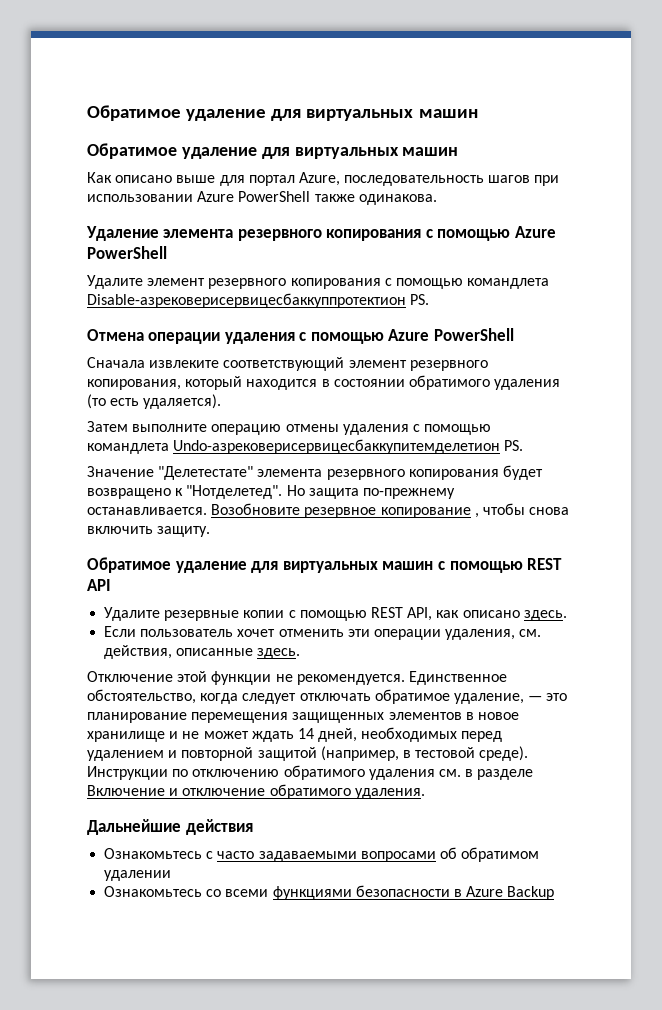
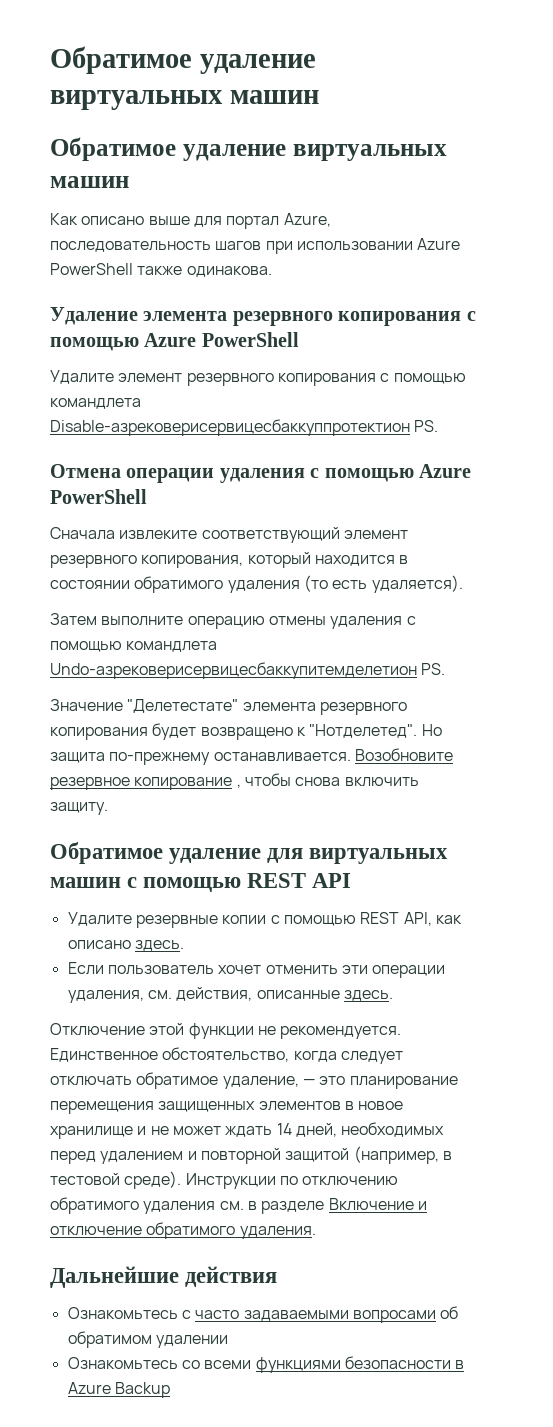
[87,105,302,121] Обратимое удаление для -> [50,46,316,74] Обратимое удаление
[261,147,290,159] для -> (286, 152) none

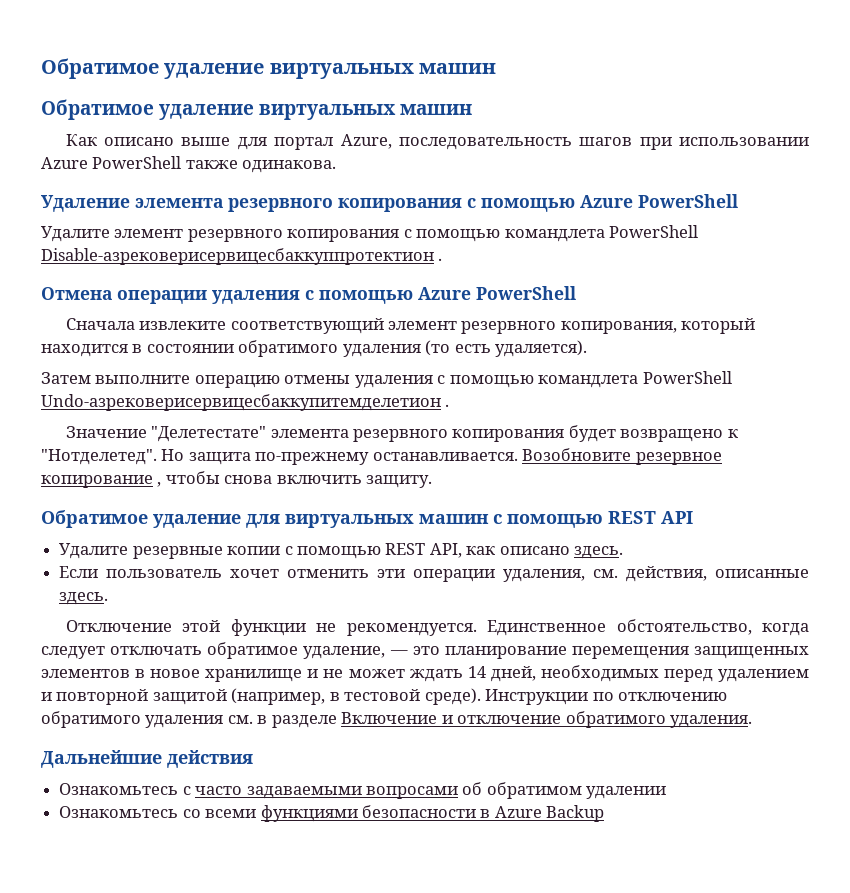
[50,419,439,436] Disable-азрековерисервицесбаккуппротектион PS. -> [609,225,699,238] [41,248,443,265] PowerShell Disable-азрековерисервицесбаккуппротектион .
[50,662,446,679] Undo-азрековерисервицесбаккупитемделетион PS. -> [642,371,732,384] [41,394,450,411] PowerShell Undo-азрековерисервицесбаккупитемделетион .

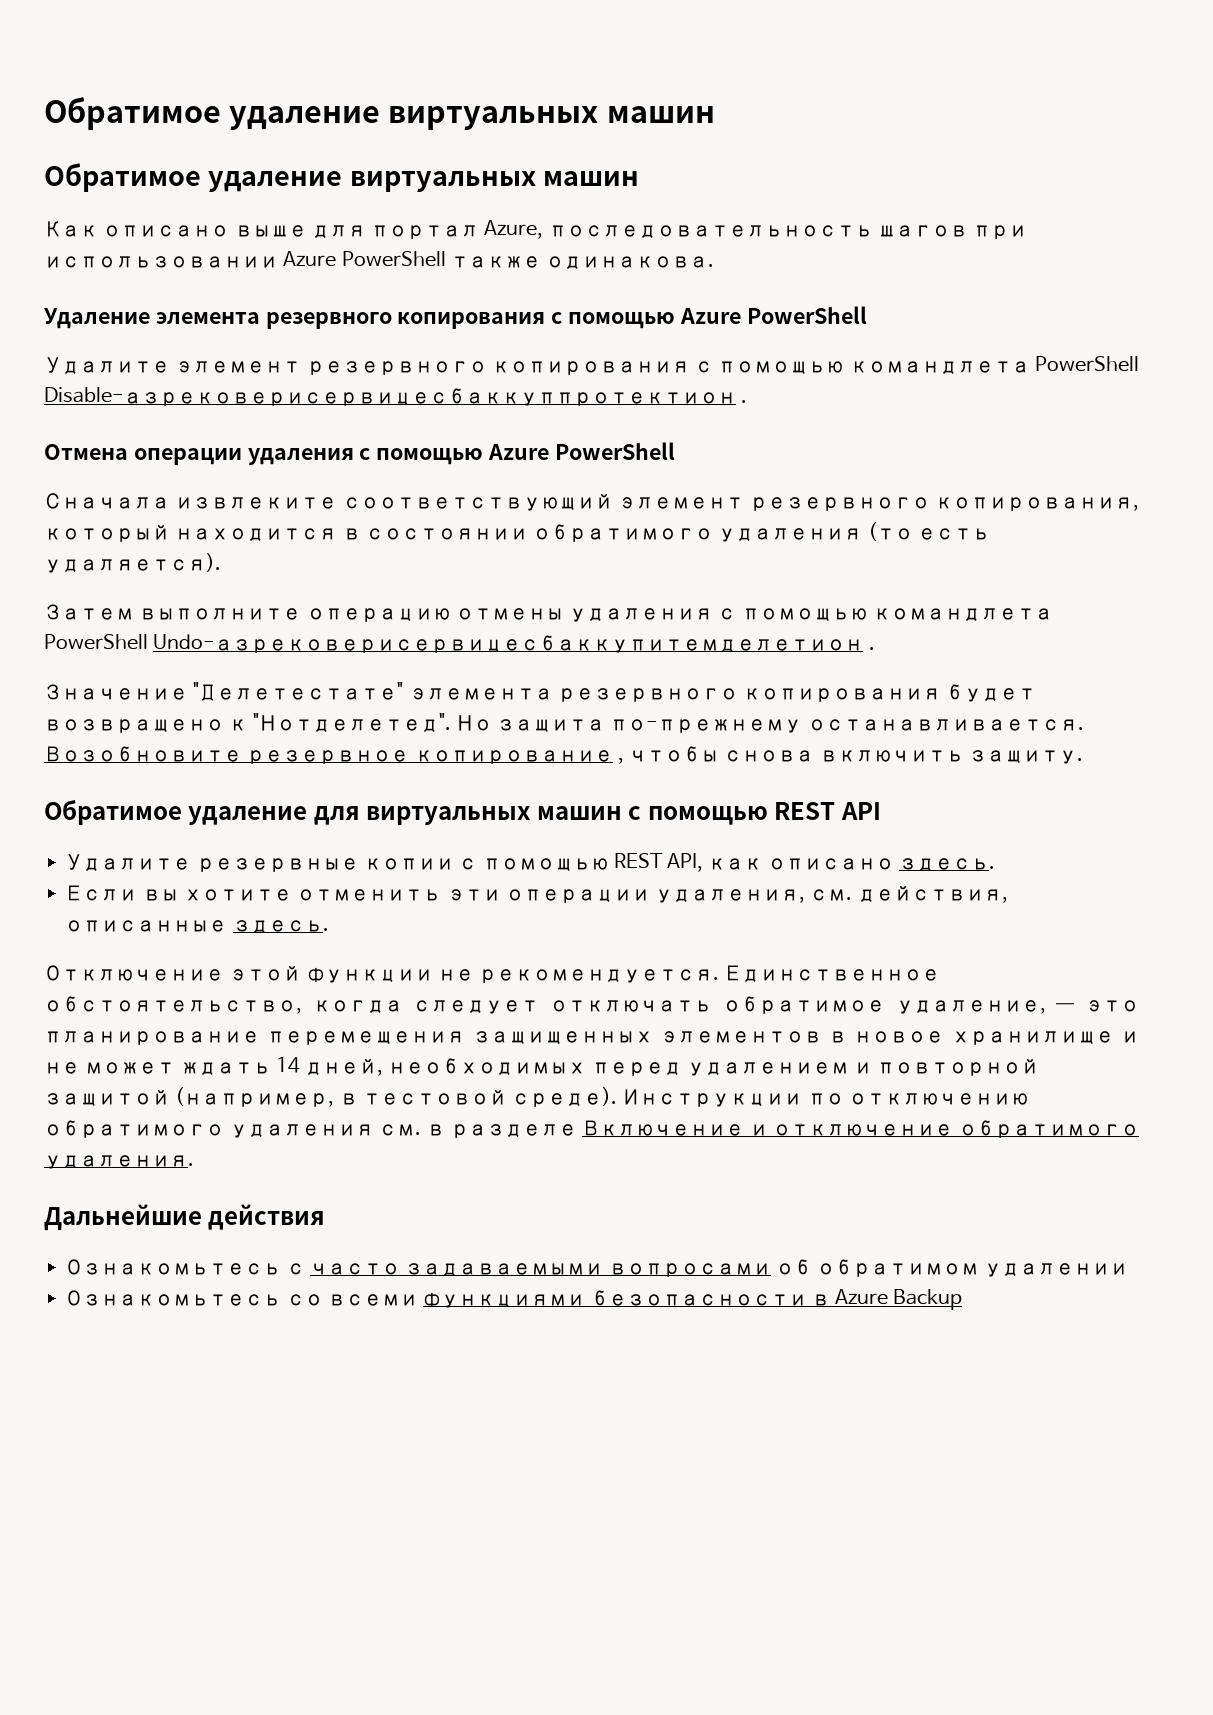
[106,569,280,578] пользователь хочет -> [142,889,292,901] вы хотите

